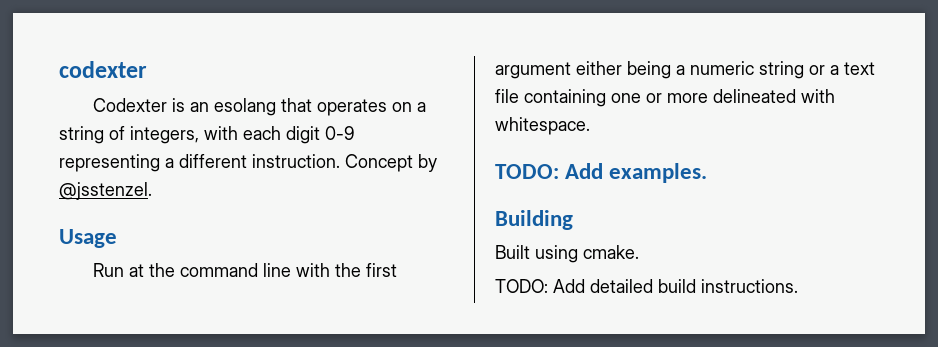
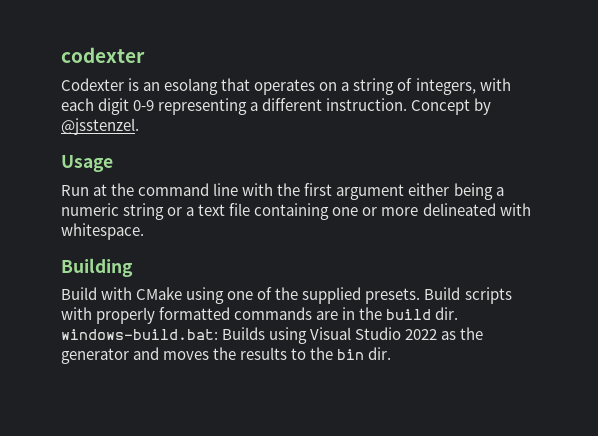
[495,163,708,183] [495,210,573,230] [495,245,639,263] [495,279,798,293] TODO: Add examples. // Building // Built using cmake. // TODO: Add detailed build instructions. -> [61,258,133,277] [61,287,512,304] [61,307,459,324] [61,327,484,344] [61,347,392,364] Building // Build with CMake using one of the supplied presets. Build scripts with properly formatted commands are in the build dir. windows-build.bat: Builds using Visual Studio 2022 as the generator and moves the results to the bin dir.

